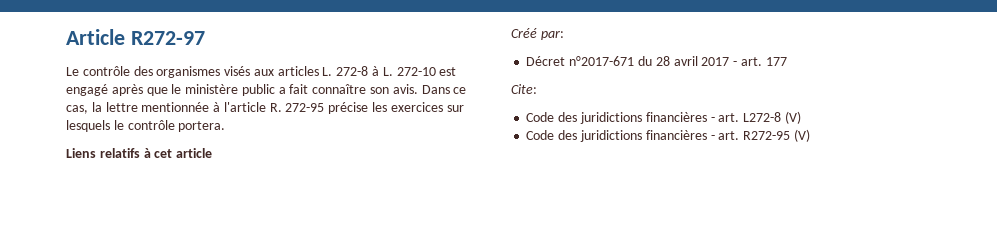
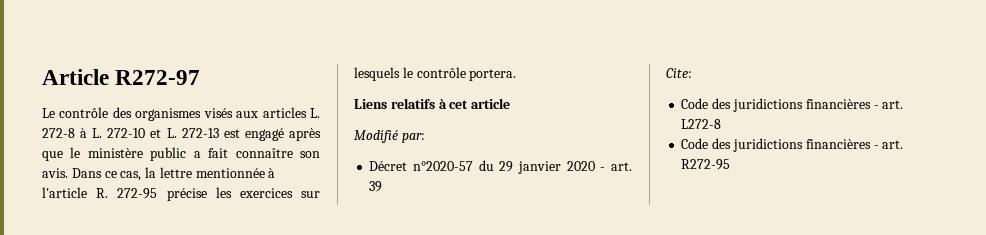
(436, 71) none -> [150,128,219,138] et L. 272-13
[511,28,537,38] Créé -> [354,130,398,143] Modifié
[569,56,787,66] n°2017-671 du 28 avril 2017 - art. 177 -> [413,160,632,174] [369,181,383,192] n°2020-57 du 29 janvier 2020 - art. 39
[784,111,801,124] (V) -> (722, 124) none
[793,129,810,142] (V) -> (731, 164) none

